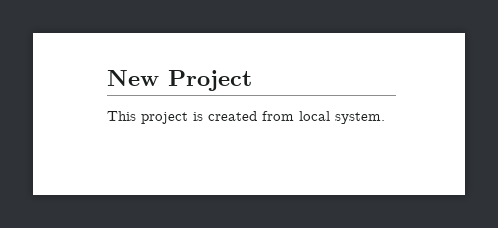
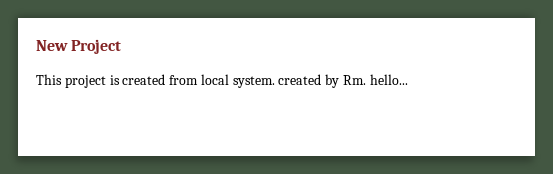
(385, 118) none -> [278,74,408,88] created by Rm. hello...

